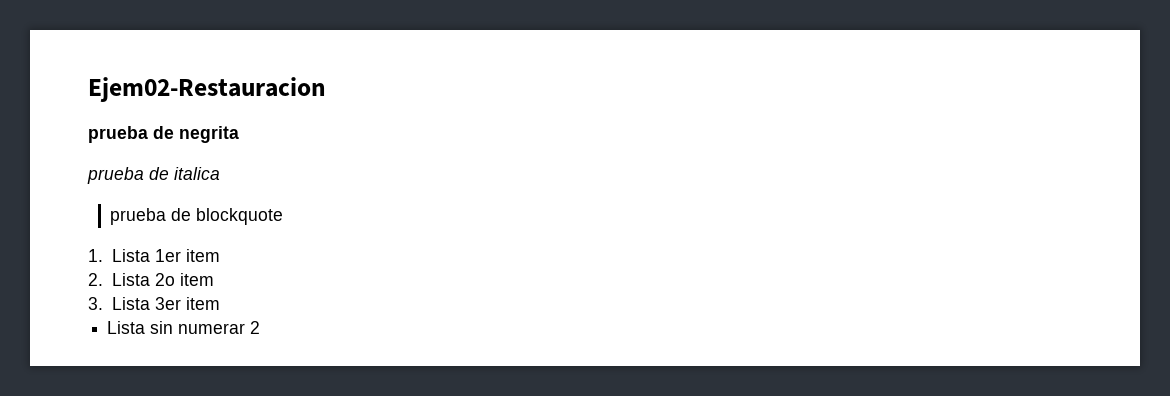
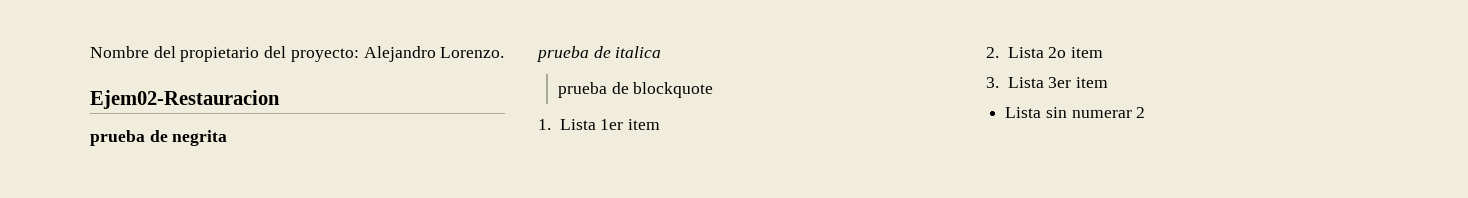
(88, 89) none -> [90,46,505,62] Nombre del propietario del proyecto: Alejandro Lorenzo. //

